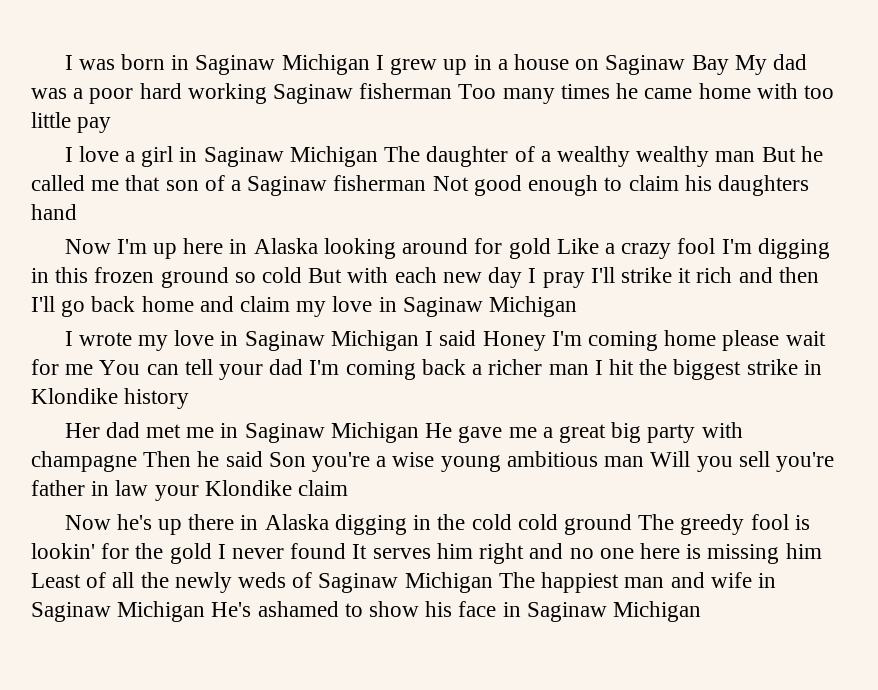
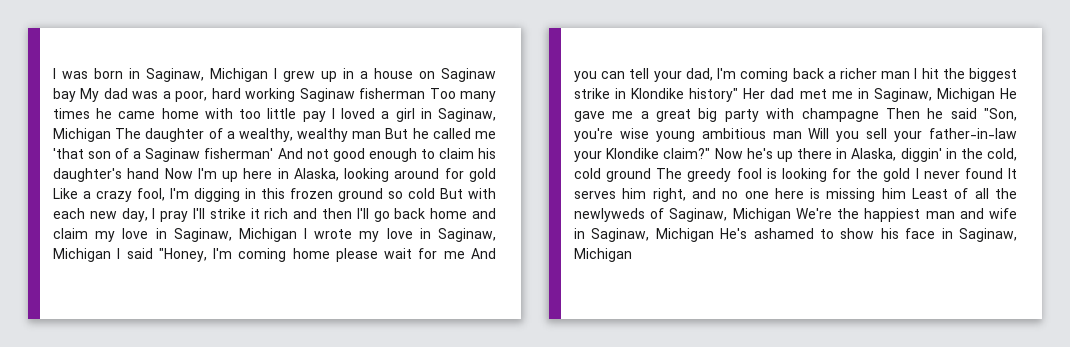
[195,55,276,75] Saginaw -> [146,68,204,82] Saginaw,
[691,55,729,75] Bay -> [53,88,76,102] bay
[89,88,134,104] poor -> [175,91,208,102] poor,
[64,146,119,162] // I love -> [331,108,376,119] I loved
[203,147,284,167] Saginaw -> [437,108,496,122] Saginaw,
[556,146,630,167] wealthy -> [238,128,293,142] wealthy,
[125,175,161,191] that -> [53,148,84,159] 'that
[333,175,469,191] fisherman Not -> [204,148,329,159] fisherman' And not
[717,175,809,196] daughters -> [53,168,122,182] daughter's
(77, 212) // -> (160, 173) none
[253,238,318,254] Alaska -> [293,168,339,181] Alaska,
[677,238,716,254] fool -> [137,188,165,201] fool,
[488,267,523,288] day -> [121,208,148,222] day,
[402,296,578,317] Saginaw Michigan // -> [173,228,297,242] Saginaw, Michigan
[244,331,325,351] Saginaw -> [438,228,497,242] Saginaw,
[482,331,546,351] Honey -> [158,248,207,262] "Honey,
[99,360,141,375] You -> [470,248,496,259] [574,71,597,82] And you
[269,359,304,375] dad -> [685,68,713,81] dad,
[124,388,190,409] history // -> [689,88,739,102] history"
[244,423,325,443] Saginaw -> [873,88,932,102] Saginaw,
[268,452,387,472] Son you're a -> [984,108,1017,121] [574,128,613,142] "Son, you're
[775,452,834,472] [31,480,149,496] you're father in law -> [894,128,1017,142] your father-in-law
[298,480,349,496] claim // -> [663,148,711,159] claim?"
[264,514,407,535] Alaska digging -> [851,148,942,162] Alaska, diggin'
[471,514,512,530] cold -> [987,148,1017,161] cold,
[31,543,95,559] lookin' -> [781,168,827,182] looking
[479,543,525,564] right -> [652,188,686,202] right,
[174,572,535,593] newly weds of Saginaw Michigan The -> [574,208,860,222] newlyweds of Saginaw, Michigan We're the
[31,602,111,622] Saginaw -> [591,228,650,242] Saginaw,
[526,602,607,622] Saginaw -> [958,228,1017,242] Saginaw,

